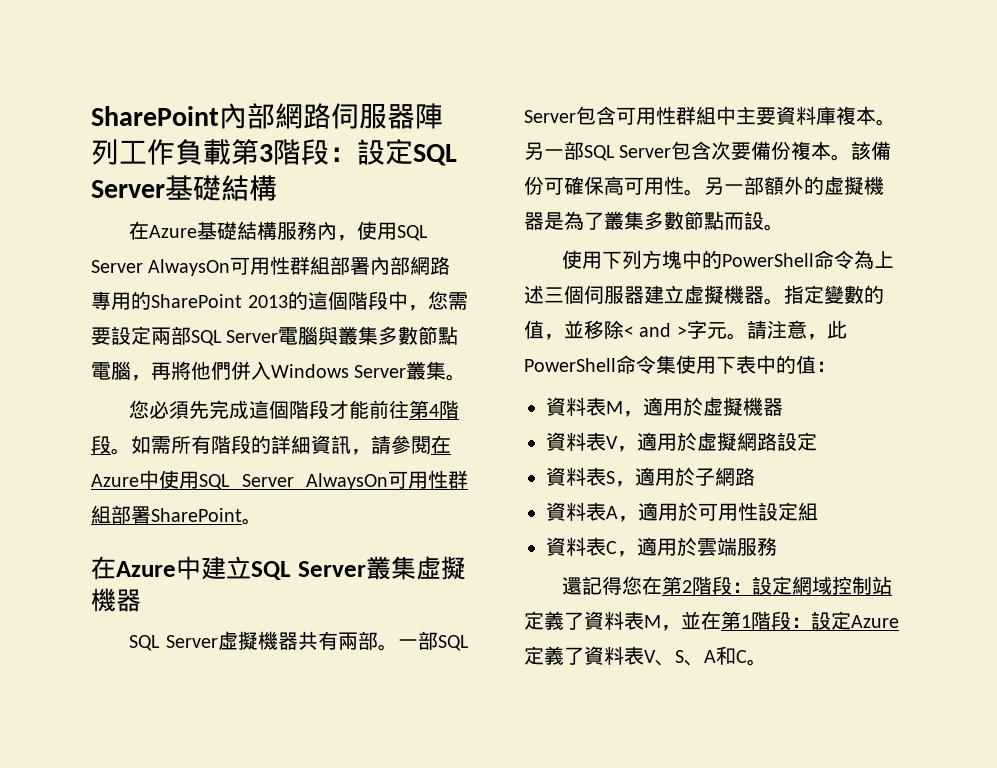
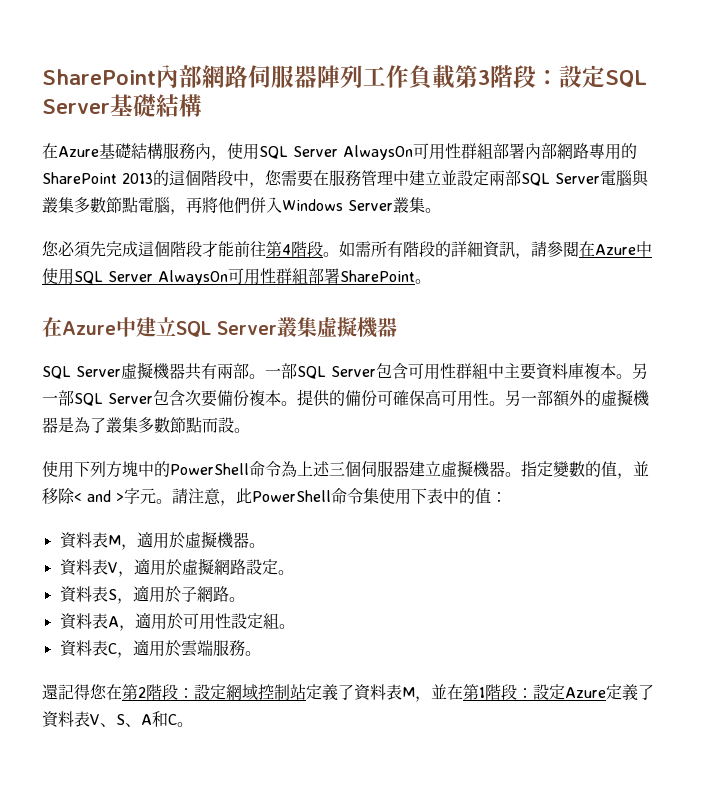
(111, 336) none -> [313,170,457,186] 在服務管理中建立並
[851,141,872,160] 該 -> [297,389,345,407] 提供的
(783, 407) none -> [248,543,265,548] 。
(817, 441) none -> [277,570,294,575] 。
(755, 476) none -> [228,597,245,602] 。
(818, 511) none -> [278,624,295,629] 。
(777, 546) none -> [244,651,261,656] 。

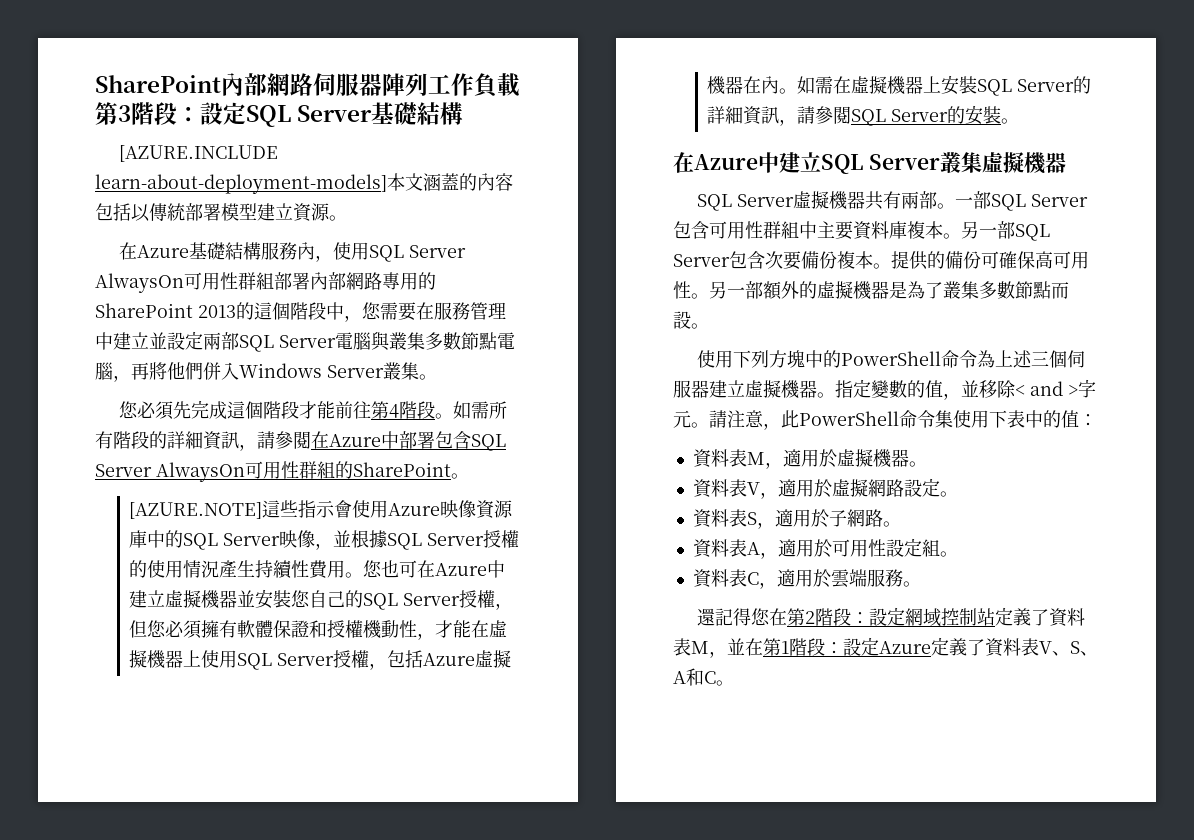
(202, 105) none -> [118,145,278,162] [95,173,513,194] [95,203,347,222] // [AZURE.INCLUDE learn-about-deployment-models]本文涵蓋的內容包括以傳統部署模型建立資源。
[42,268,340,285] 使用SQL Server AlwaysOn可用性群組部署 -> [399,431,506,451] [95,461,353,482] 部署包含SQL Server AlwaysOn可用性群組的
(431, 281) none -> [129,500,514,519] [129,530,520,550] [129,560,506,579] [129,589,514,610] [129,620,508,640] [129,650,512,670] [707,75,1092,96] [707,105,1020,126] // [AZURE.NOTE]這些指示會使用Azure映像資源庫中的SQL Server映像，並根據SQL Server授權的使用情況產生持續性費用。您也可在Azure中建立虛擬機器並安裝您自己的SQL Server授權，但您必須擁有軟體保證和授權機動性，才能在虛擬機器上使用SQL Server授權，包括Azure虛擬機器在內。如需在虛擬機器上安裝SQL Server的詳細資訊，請參閱SQL Server的安裝。

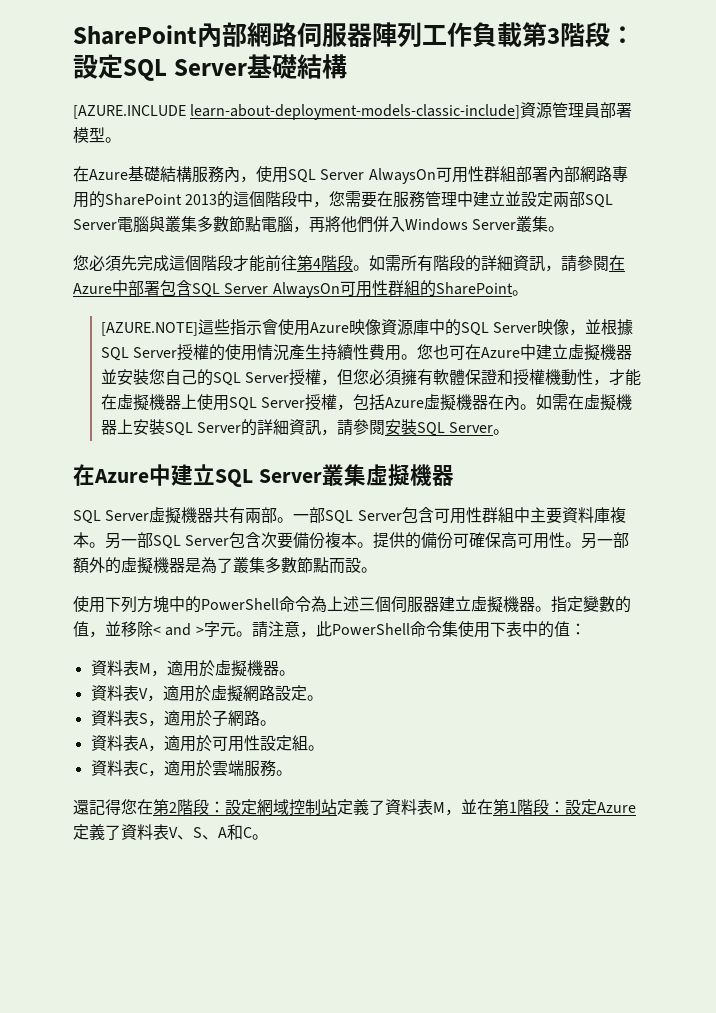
[95,173,513,194] [95,203,330,222] learn-about-deployment-models]本文涵蓋的內容包括以傳統部署模型建立資源 -> [190,102,633,120] [73,127,105,143] learn-about-deployment-models-classic-include]資源管理員部署模型
[851,105,1002,126] SQL Server的安裝 -> [385,419,494,436] 安裝SQL Server

